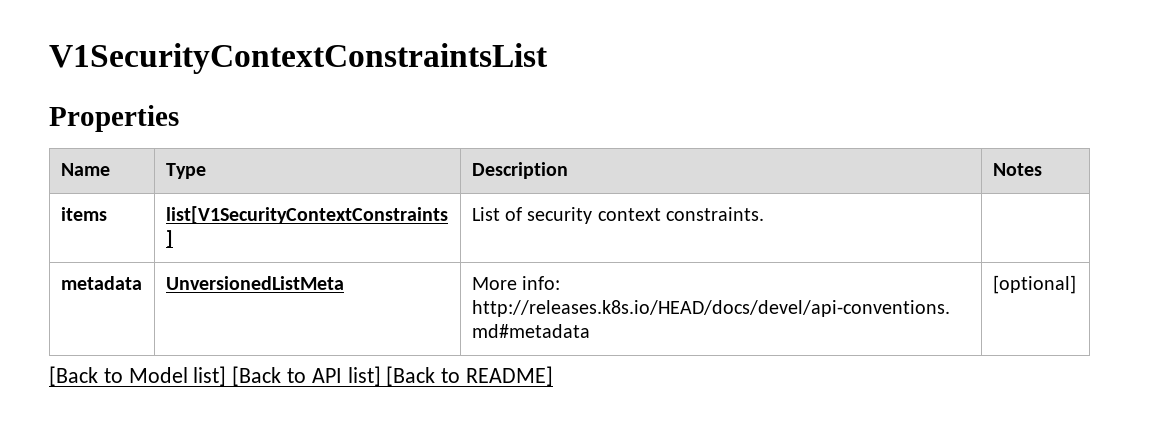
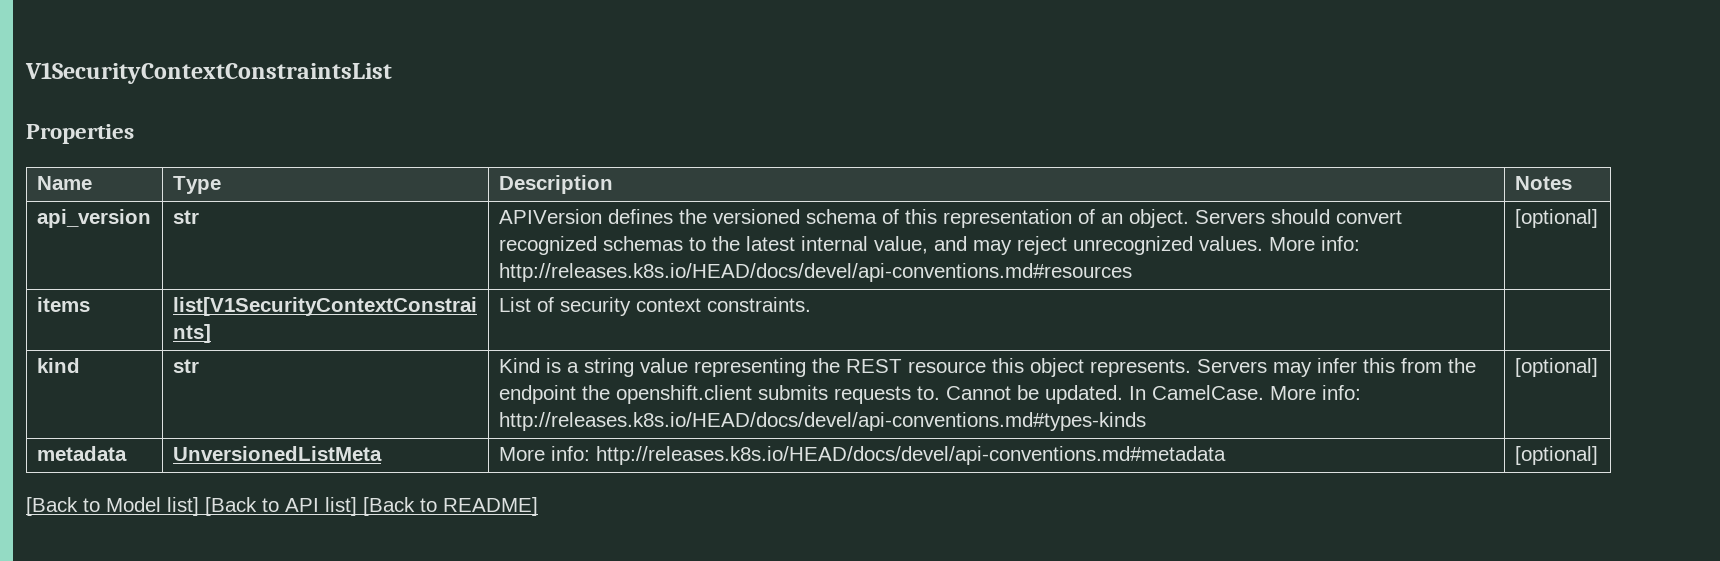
(1042, 169) none -> [36,209,151,228] [172,210,199,224] [498,209,1402,228] [498,236,1360,255] [498,263,1132,282] [1514,209,1598,228] // api_version | str | APIVersion defines the versioned schema of this representation of an object. Servers should convert recognized schemas to the latest internal value, and may reject unrecognized values. More info: http://releases.k8s.io/HEAD/docs/devel/api-conventions.md#resources | [optional]
(764, 214) none -> [36,358,80,373] [172,359,199,373] [498,358,1476,377] [498,385,1361,404] [498,412,1146,431] [1514,358,1598,377] // kind | str | Kind is a string value representing the REST resource this object represents. Servers may infer this from the endpoint the openshift.client submits requests to. Cannot be updated. In CamelCase. More info: http://releases.k8s.io/HEAD/docs/devel/api-conventions.md#types-kinds | [optional]

